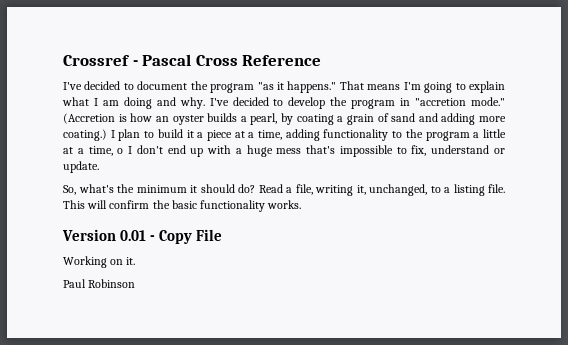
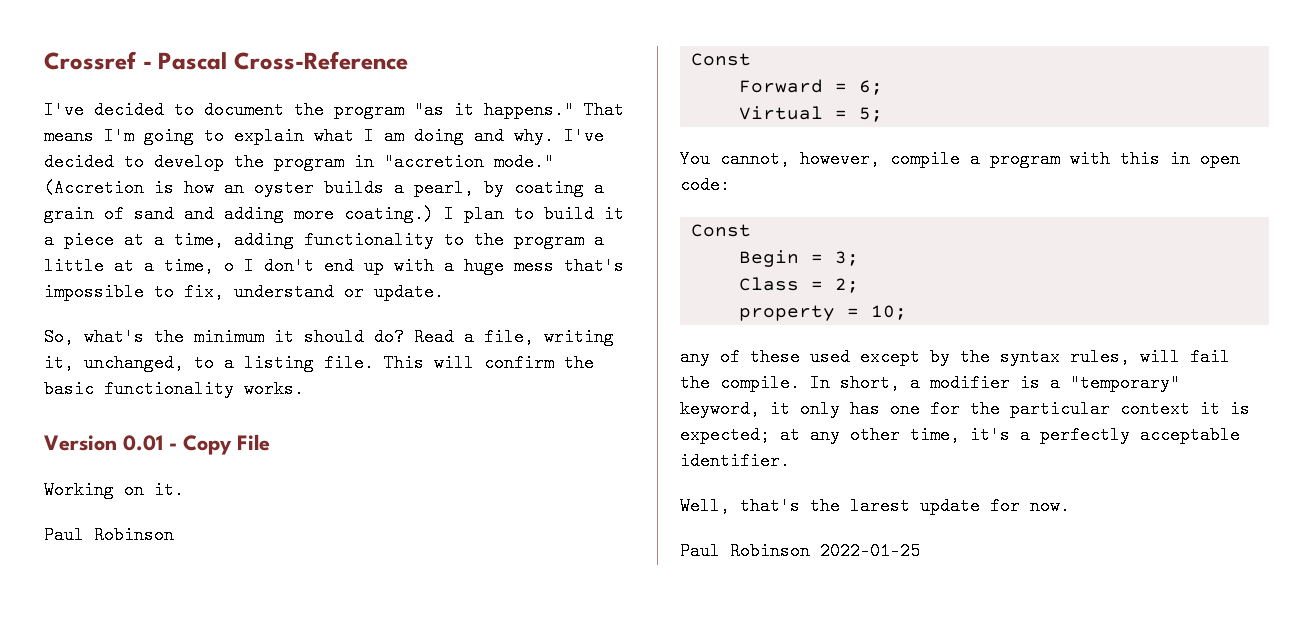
[195,55,322,66] Cross Reference -> [233,51,408,70] Cross-Reference
(136, 283) none -> [691,53,752,66] [739,79,884,95] [739,106,884,122] [680,150,1240,168] [680,176,730,194] [691,224,752,237] [739,250,860,267] [739,277,860,293] [739,305,908,321] [680,348,1230,366] [680,374,1180,392] [680,400,1250,418] [680,426,1240,444] [680,452,790,470] [680,497,1070,515] [680,542,920,560] // Const // Forward = 6; // Virtual = 5; // You cannot, however, compile a program with this in open code: // Const // Begin = 3; // Class = 2; // property = 10; // any of these used except by the syntax rules, will fail the compile. In short, a modifier is a "temporary" keyword, it only has one for the particular context it is expected; at any other time, it's a perfectly acceptable identifier. // Well, that's the larest update for now. // Paul Robinson 2022-01-25

